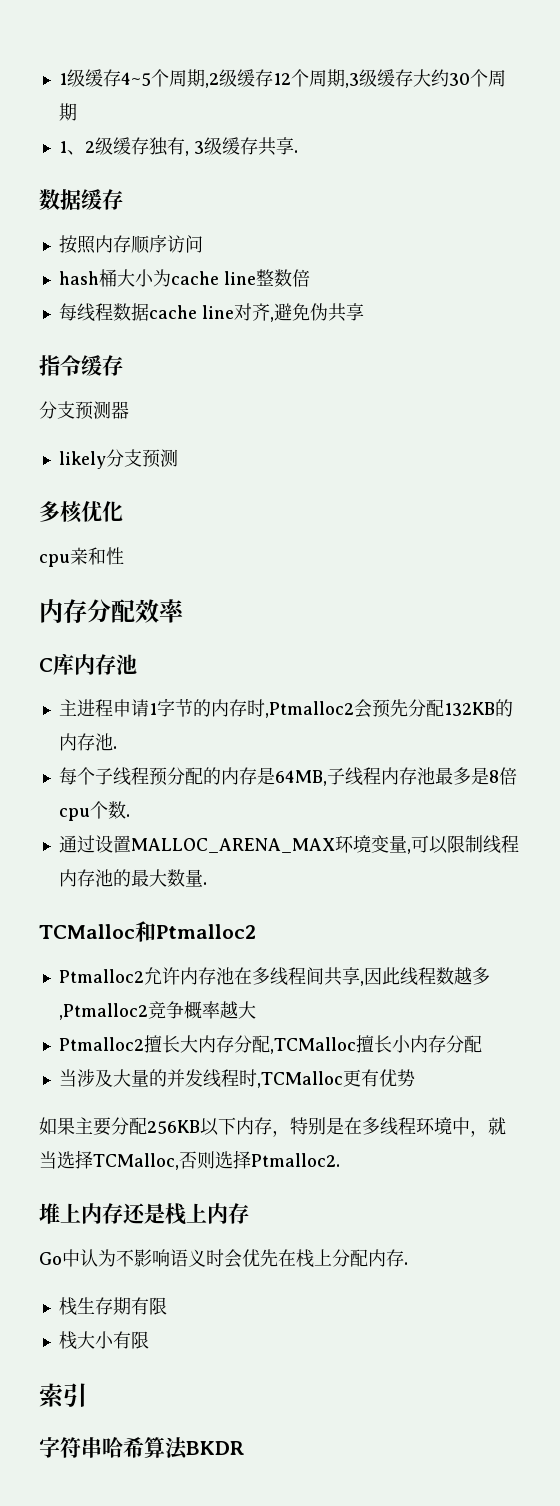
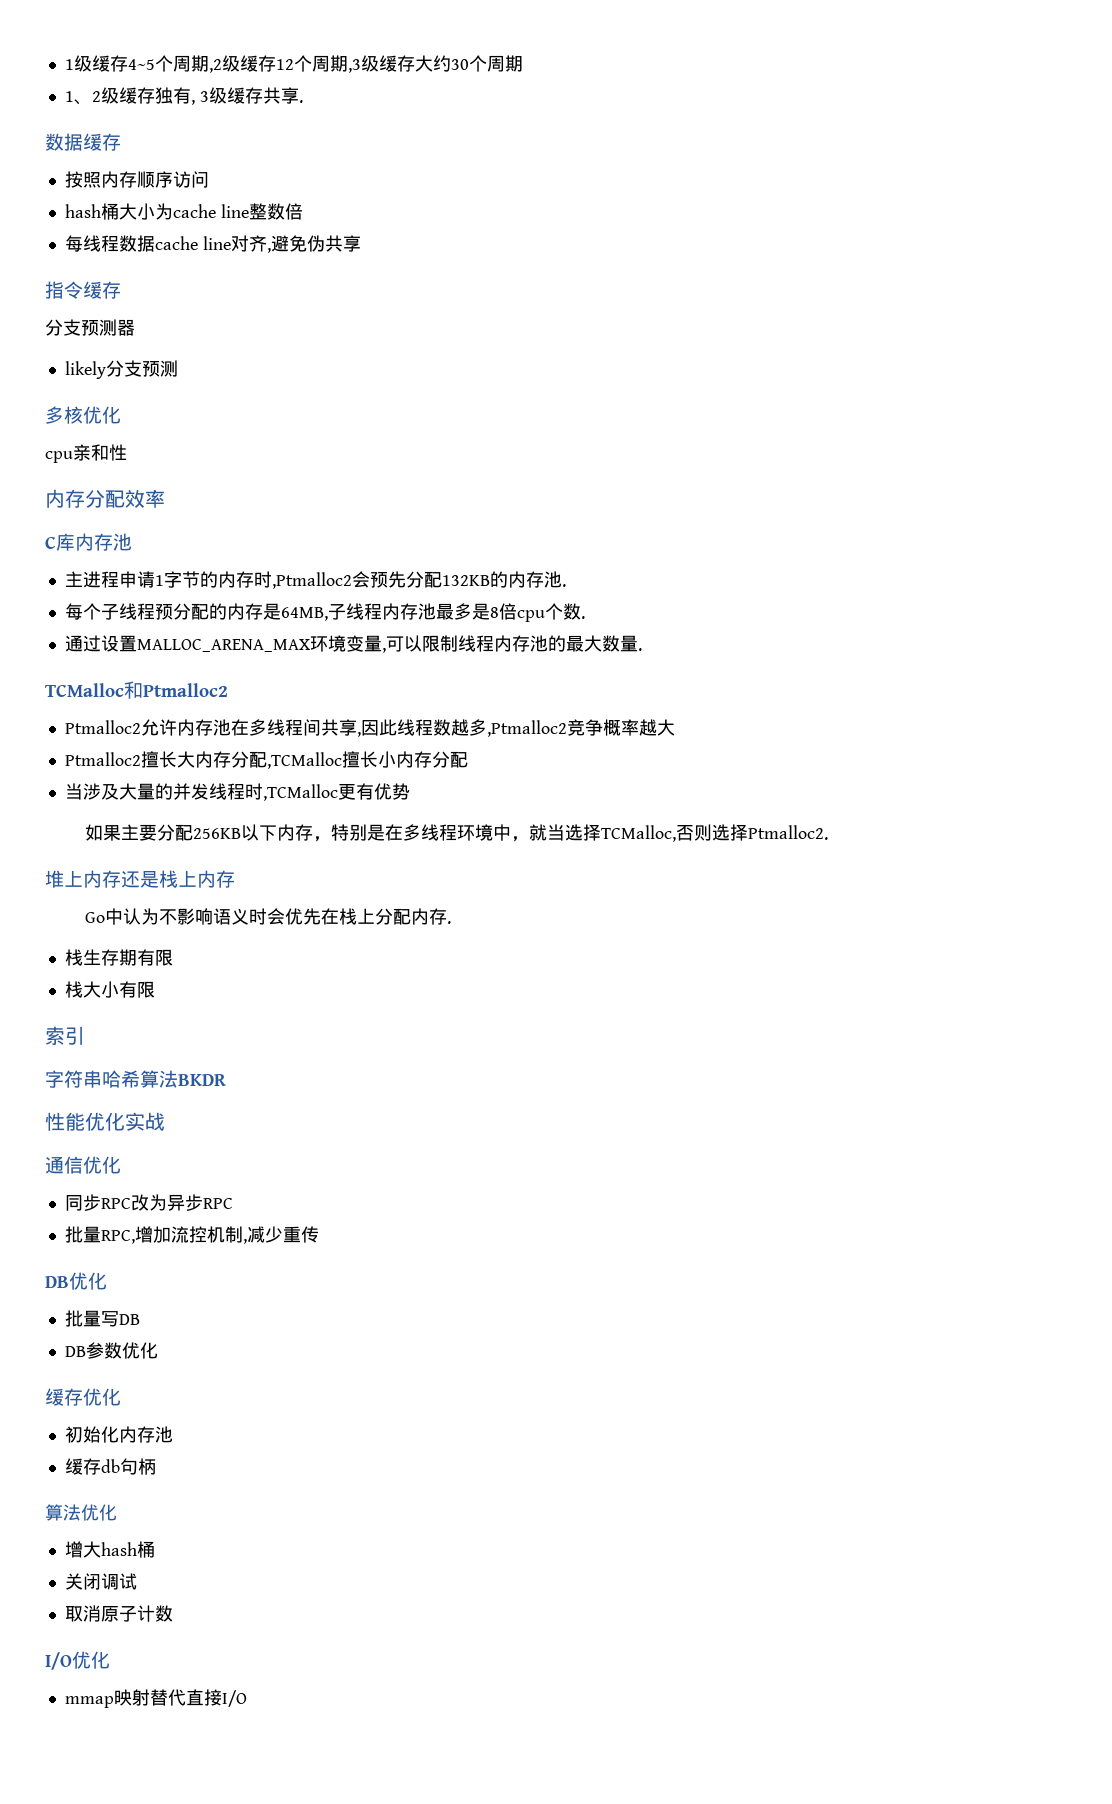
(244, 1448) none -> [45,1112,165,1131] [45,1156,121,1174] [64,1194,233,1211] [64,1226,319,1244] [45,1272,107,1290] [64,1310,140,1327] [64,1342,158,1359] [45,1388,121,1406] [64,1426,173,1443] [64,1458,156,1475] [45,1504,117,1521] [64,1541,155,1558] [64,1573,137,1590] [64,1605,173,1622] [45,1651,110,1670] [64,1689,247,1708] // 性能优化实战 // 通信优化 // 同步RPC改为异步RPC // 批量RPC,增加流控机制,减少重传 // DB优化 // 批量写DB // DB参数优化 // 缓存优化 // 初始化内存池 // 缓存db句柄 // 算法优化 // 增大hash桶 // 关闭调试 // 取消原子计数 // I/O优化 // mmap映射替代直接I/O

